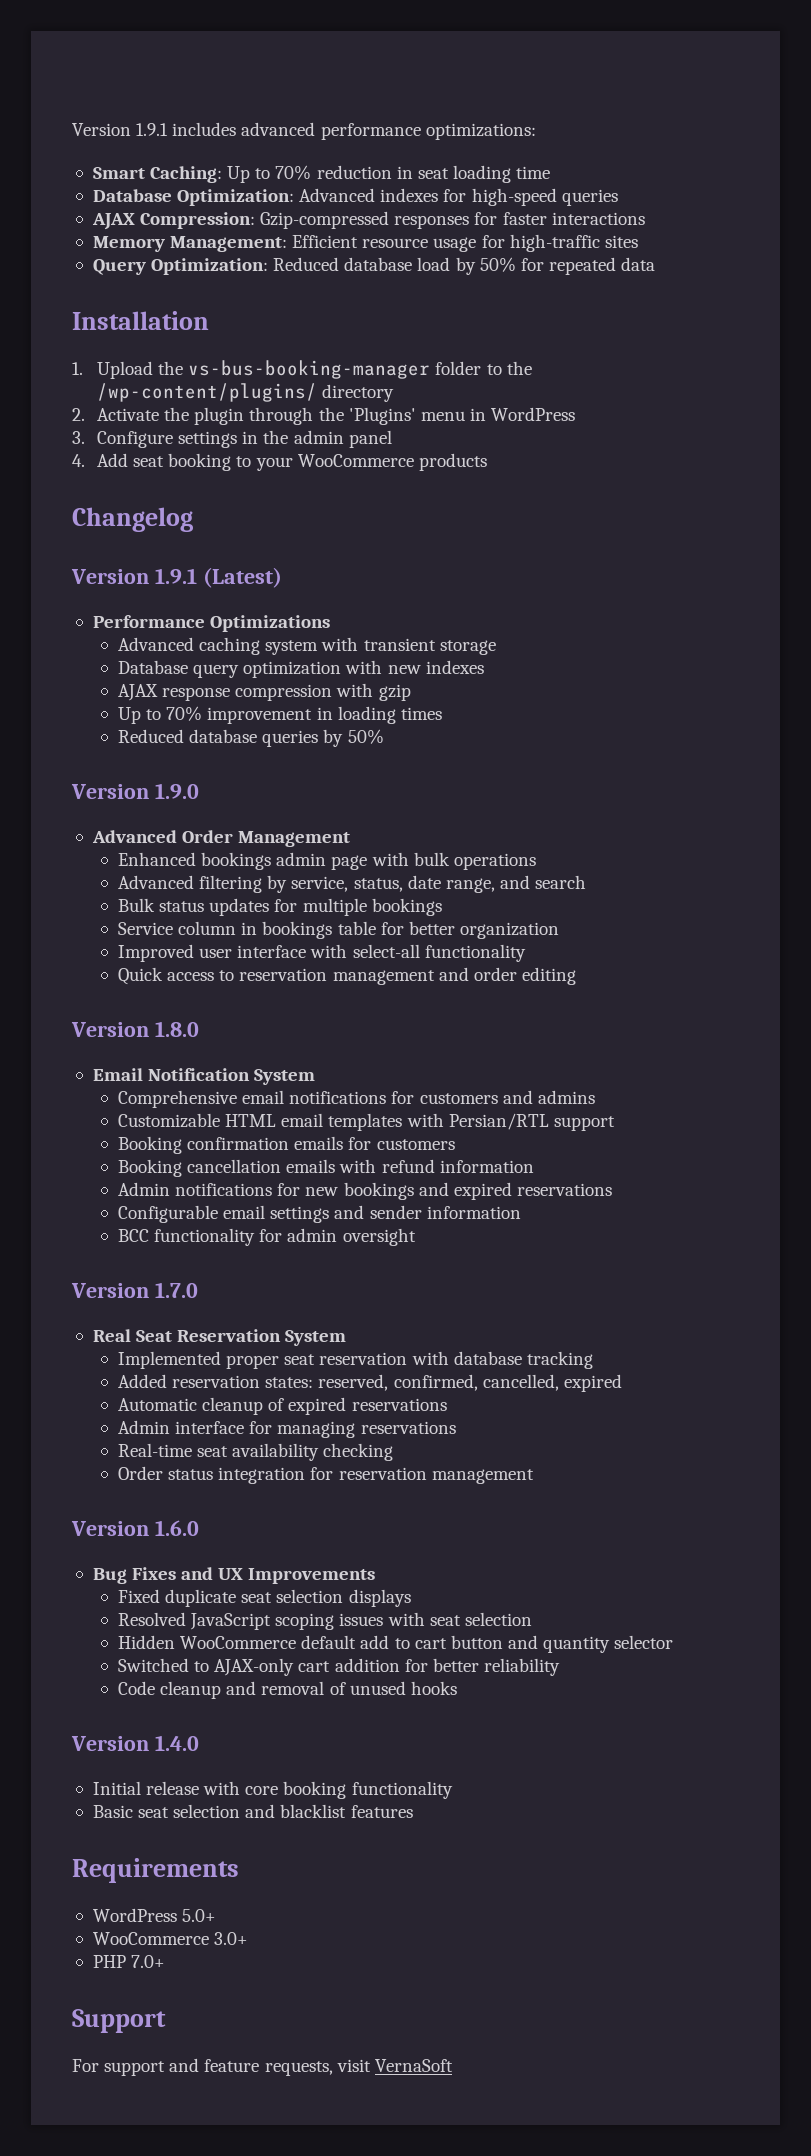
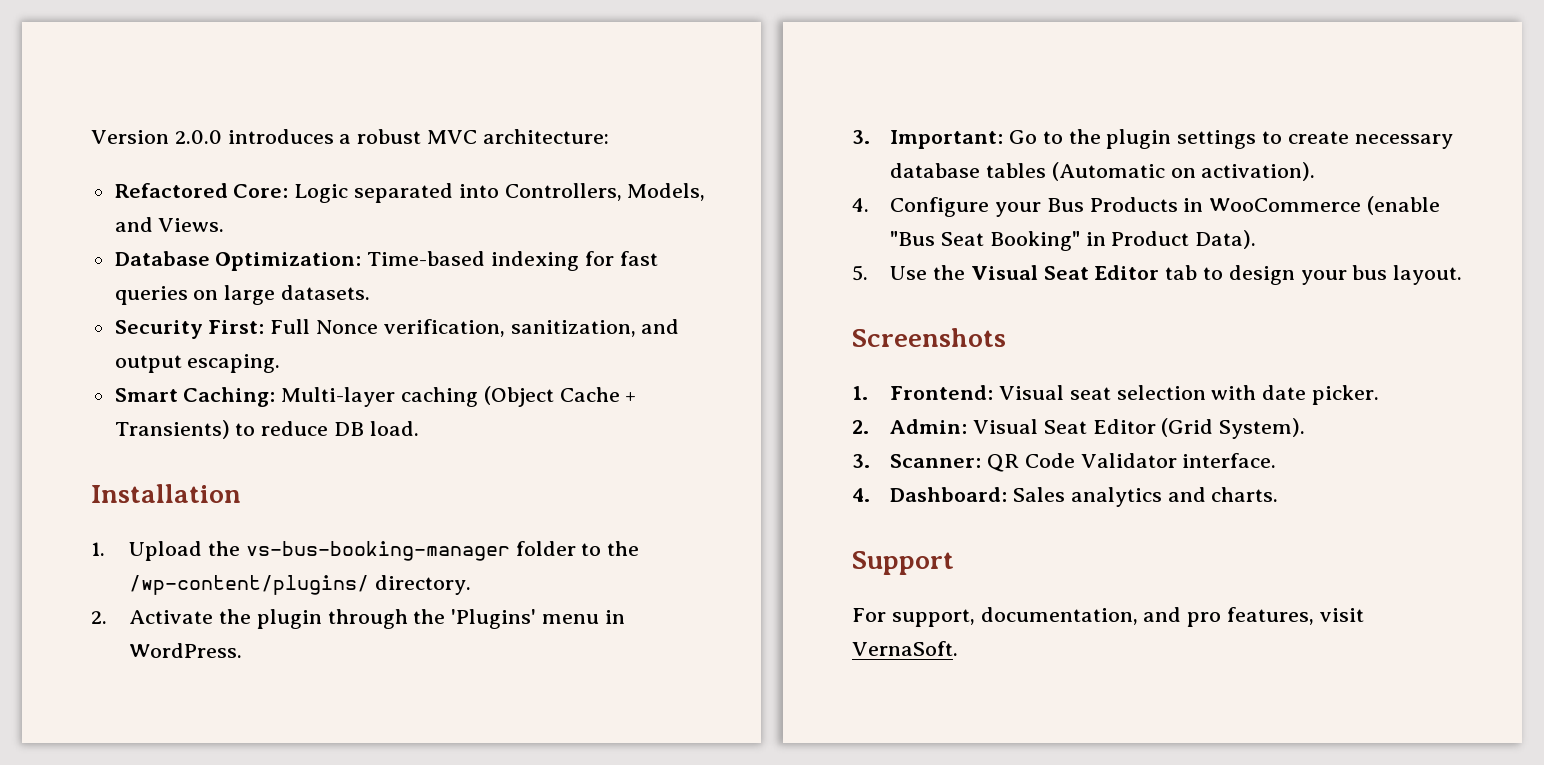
[72,122,536,140] [92,165,551,183] [92,188,618,206] [91,211,645,230] [92,234,638,252] [92,257,656,275] Version 1.9.1 includes advanced performance optimizations: // Smart Caching: Up to 70% reduction in seat loading time // Database Optimization: Advanced indexes for high-speed queries // AJAX Compression: Gzip-compressed responses for faster interactions // Memory Management: Efficient resource usage for high-traffic sites // Query Optimization: Reduced database load by 50% for repeated data -> [91,129,609,144] [114,183,706,203] [114,217,225,232] [114,251,658,271] [114,285,371,305] [114,319,680,339] [114,354,281,373] [114,386,637,407] [114,420,419,439] Version 2.0.0 introduces a robust MVC architecture: // Refactored Core: Logic separated into Controllers, Models, and Views. // Database Optimization: Time-based indexing for fast queries on large datasets. // Security First: Full Nonce verification, sanitization, and output escaping. // Smart Caching: Multi-layer caching (Object Cache + Transients) to reduce DB load.
[322,384,395,402] directory -> [375,575,472,595] directory.
[491,407,576,421] [72,430,392,448] [72,453,487,471] [72,507,193,532] [71,567,282,588] [92,615,331,632] [117,637,496,655] [117,660,484,678] [117,683,411,701] [117,706,442,724] [117,729,384,747] [71,783,199,799] [91,830,351,847] [117,852,536,870] [117,875,587,893] [117,898,442,916] [117,921,559,939] [117,944,526,962] [117,967,576,985] [71,1021,199,1037] [92,1068,316,1085] [117,1090,595,1108] [117,1113,615,1131] [117,1136,455,1154] [117,1159,534,1177] [117,1182,612,1200] [117,1205,521,1223] [117,1228,416,1246] [71,1282,198,1298] [92,1329,347,1346] [117,1351,593,1369] [117,1374,622,1392] [117,1397,447,1415] [117,1420,456,1438] [117,1443,394,1461] [117,1466,534,1484] [71,1520,199,1536] [92,1567,376,1584] [117,1589,411,1607] [117,1612,532,1630] [117,1635,674,1653] [117,1658,560,1676] [117,1681,457,1699] [71,1735,199,1751] [92,1781,453,1799] [92,1804,413,1818] [72,1858,239,1883] [92,1908,217,1922] [92,1932,249,1945] [92,1955,166,1968] [72,2009,166,2033] [72,2058,453,2076] WordPress // 3. Configure settings in the admin panel // 4. Add seat booking to your WooCommerce products // Changelog // Version 1.9.1 (Latest) // Performance Optimizations // Advanced caching system with transient storage // Database query optimization with new indexes // AJAX response compression with gzip // Up to 70% improvement in loading times // Reduced database queries by 50% // Version 1.9.0 // Advanced Order Management // Enhanced bookings admin page with bulk operations // Advanced filtering by service, status, date range, and search // Bulk status updates for multiple bookings // Service column in bookings table for better organization // Improved user interface with select-all functionality // Quick access to reservation management and order editing // Version 1.8.0 // Email Notification System // Comprehensive email notifications for customers and admins // Customizable HTML email templates with Persian/RTL support // Booking confirmation emails for customers // Booking cancellation emails with refund information // Admin notifications for new bookings and expired reservations // Configurable email settings and sender information // BCC functionality for admin oversight // Version 1.7.0 // Real Seat Reservation System // Implemented proper seat reservation with database tracking // Added reservation states: reserved, confirmed, cancelled, expired // Automatic cleanup of expired reservations // Admin interface for managing reservations // Real-time seat availability checking // Order status integration for reservation management // Version 1.6.0 // Bug Fixes and UX Improvements // Fixed duplicate seat selection displays // Resolved JavaScript scoping issues with seat selection // Hidden WooCommerce default add to cart button and quantity selector // Switched to AJAX-only cart addition for better reliability // Code cleanup and removal of unused hooks // Version 1.4.0 // Initial release with core booking functionality // Basic seat selection and blacklist features // Requirements // WordPress 5.0+ // WooCommerce 3.0+ // PHP 7.0+ // Support // For support and feature requests, visit VernaSoft -> [129,643,243,658] [852,129,1453,149] [890,162,1316,181] [852,196,1441,217] [890,230,1257,251] [852,265,1463,285] [852,328,1006,347] [852,385,1380,405] [852,418,1306,439] [852,453,1277,472] [852,487,1279,507] [852,551,954,575] [852,607,1364,627] [852,641,958,656] WordPress. // 3. Important: Go to the plugin settings to create necessary database tables (Automatic on activation). // 4. Configure your Bus Products in WooCommerce (enable "Bus Seat Booking" in Product Data). // 5. Use the Visual Seat Editor tab to design your bus layout. // Screenshots // 1. Frontend: Visual seat selection with date picker. // 2. Admin: Visual Seat Editor (Grid System). // 3. Scanner: QR Code Validator interface. // 4. Dashboard: Sales analytics and charts. // Support // For support, documentation, and pro features, visit VernaSoft.

